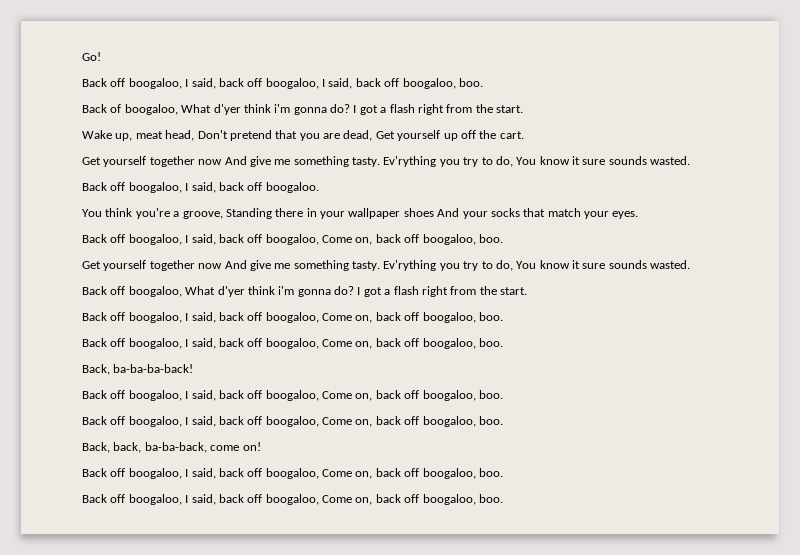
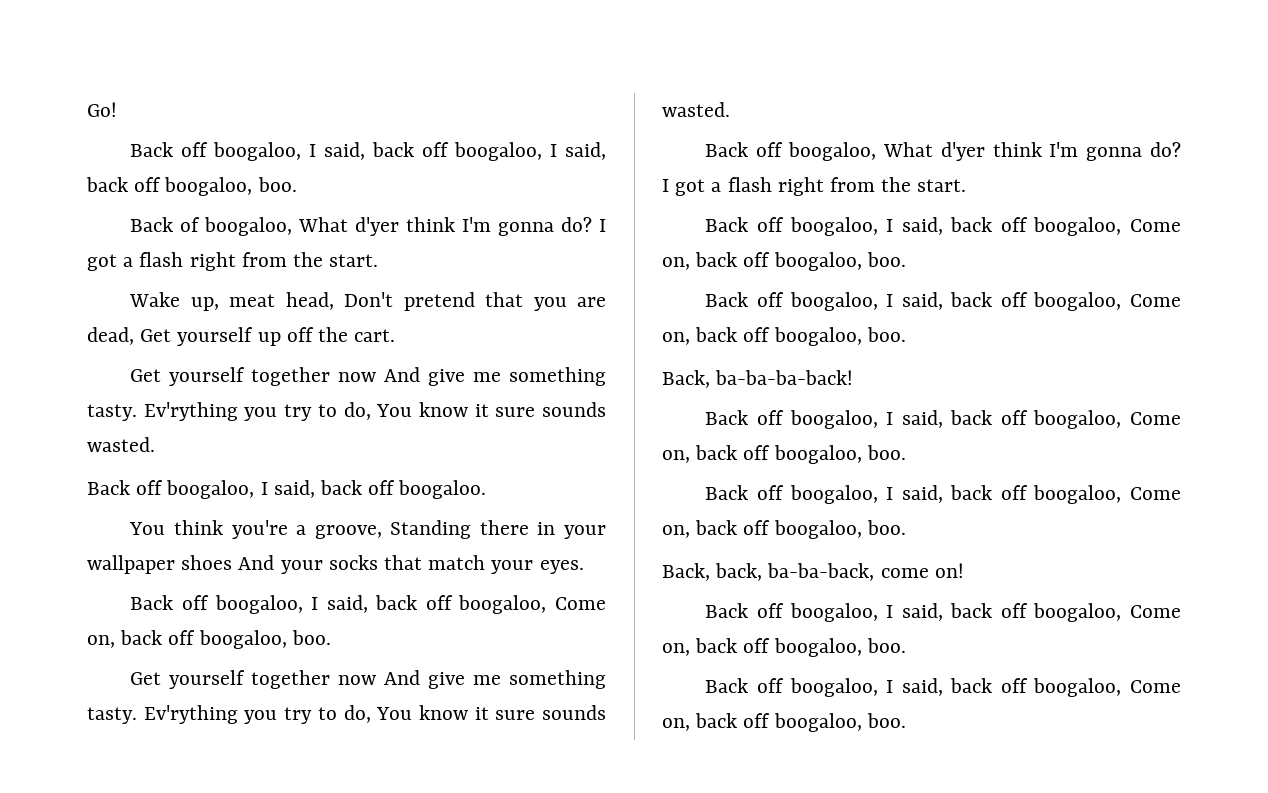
[274,104,291,113] i'm -> [462,217,492,232] I'm
[278,286,295,295] i'm -> [1049,142,1079,157] I'm

